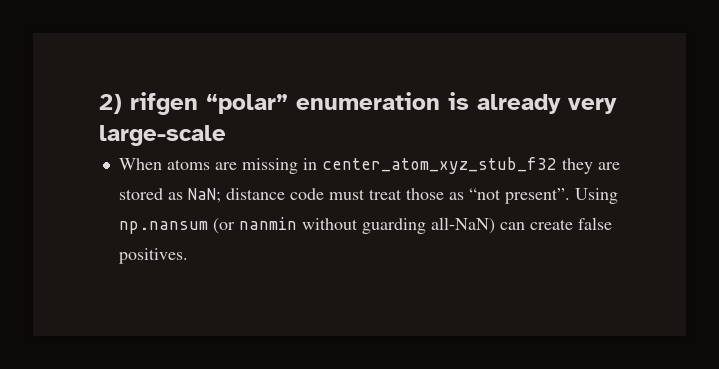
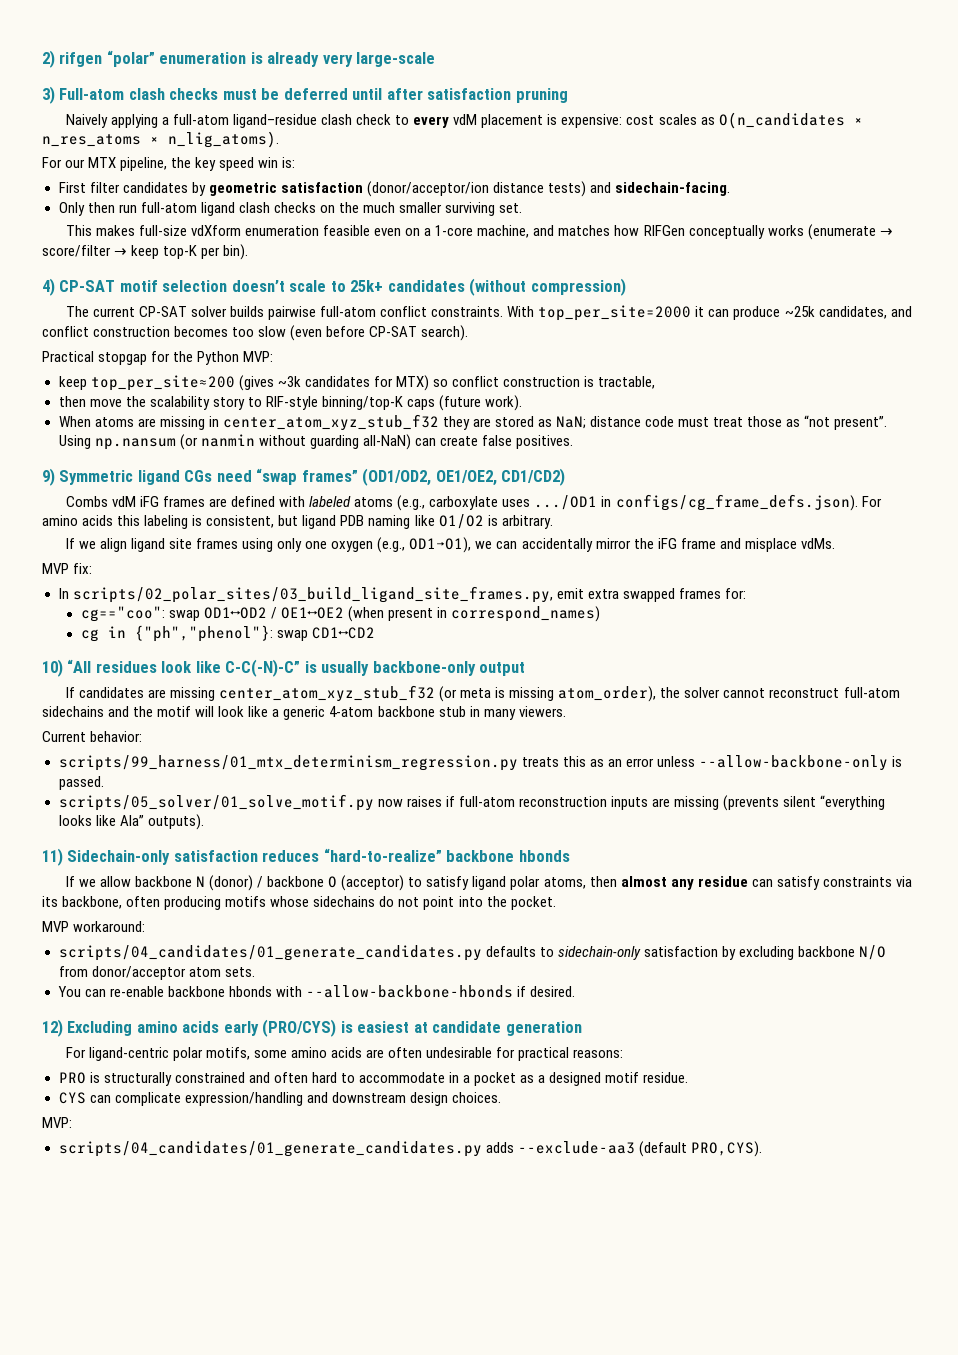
(226, 135) none -> [42,86,568,104] [65,112,863,129] [42,131,279,148] [42,157,296,171] [58,181,730,197] [58,202,523,216] [65,224,893,240] [42,244,249,260] [42,278,626,296] [65,305,912,321] [42,325,469,341] [42,351,274,365] [58,375,656,391] [58,395,522,411] // 3) Full-atom clash checks must be deferred until after satisfaction pruning // Naively applying a full-atom ligand–residue clash check to every vdM placement is expensive: cost scales as O(n_candidates × n_res_atoms × n_lig_atoms). // For our MTX pipeline, the key speed win is: // First filter candidates by geometric satisfaction (donor/acceptor/ion distance tests) and sidechain-facing. // Only then run full-atom ligand clash checks on the much smaller surviving set. // This makes full-size vdXform enumeration feasible even on a 1-core machine, and matches how RIFGen conceptually works (enumerate → score/filter → keep top-K per bin). // 4) CP-SAT motif selection doesn’t scale to 25k+ candidates (without compression) // The current CP-SAT solver builds pairwise full-atom conflict constraints. With top_per_site=2000 it can produce ~25k candidates, and conflict construction becomes too slow (even before CP-SAT search). // Practical stopgap for the Python MVP: // keep top_per_site≈200 (gives ~3k candidates for MTX) so conflict construction is tractable, // then move the scalability story to RIF-style binning/top-K caps (future work).
(188, 256) none -> [42,468,566,486] [65,494,882,511] [42,514,553,529] [65,537,835,553] [42,563,93,574] [58,586,746,603] [80,606,601,622] [80,625,375,642] [42,659,526,677] [65,685,900,702] [42,706,566,720] [42,731,143,742] [58,755,902,771] [58,776,104,790] [58,794,886,811] [58,814,204,830] [42,848,570,866] [65,875,912,891] [42,896,556,910] [42,921,146,932] [58,945,886,961] [58,966,255,980] [57,985,575,998] [42,1019,582,1037] [65,1047,624,1061] [58,1072,689,1086] [58,1092,501,1106] [42,1117,72,1128] [58,1141,762,1157] // 9) Symmetric ligand CGs need “swap frames” (OD1/OD2, OE1/OE2, CD1/CD2) // Combs vdM iFG frames are defined with labeled atoms (e.g., carboxylate uses .../OD1 in configs/cg_frame_defs.json). For amino acids this labeling is consistent, but ligand PDB naming like O1/O2 is arbitrary. // If we align ligand site frames using only one oxygen (e.g., OD1→O1), we can accidentally mirror the iFG frame and misplace vdMs. // MVP fix: // In scripts/02_polar_sites/03_build_ligand_site_frames.py, emit extra swapped frames for: // cg=="coo": swap OD1↔OD2 / OE1↔OE2 (when present in correspond_names) // cg in {"ph","phenol"}: swap CD1↔CD2 // 10) “All residues look like C-C(-N)-C” is usually backbone-only output // If candidates are missing center_atom_xyz_stub_f32 (or meta is missing atom_order), the solver cannot reconstruct full-atom sidechains and the motif will look like a generic 4-atom backbone stub in many viewers. // Current behavior: // scripts/99_harness/01_mtx_determinism_regression.py treats this as an error unless --allow-backbone-only is passed. // scripts/05_solver/01_solve_motif.py now raises if full-atom reconstruction inputs are missing (prevents silent “everything looks like Ala” outputs). // 11) Sidechain-only satisfaction reduces “hard-to-realize” backbone hbonds // If we allow backbone N (donor) / backbone O (acceptor) to satisfy ligand polar atoms, then almost any residue can satisfy constraints via its backbone, often producing motifs whose sidechains do not point into the pocket. // MVP workaround: // scripts/04_candidates/01_generate_candidates.py defaults to sidechain-only satisfaction by excluding backbone N/O from donor/acceptor atom sets. // You can re-enable backbone hbonds with --allow-backbone-hbonds if desired. // 12) Excluding amino acids early (PRO/CYS) is easiest at candidate generation // For ligand-centric polar motifs, some amino acids are often undesirable for practical reasons: // PRO is structurally constrained and often hard to accommodate in a pocket as a designed motif residue. // CYS can complicate expression/handling and downstream design choices. // MVP: // scripts/04_candidates/01_generate_candidates.py adds --exclude-aa3 (default PRO,CYS).

